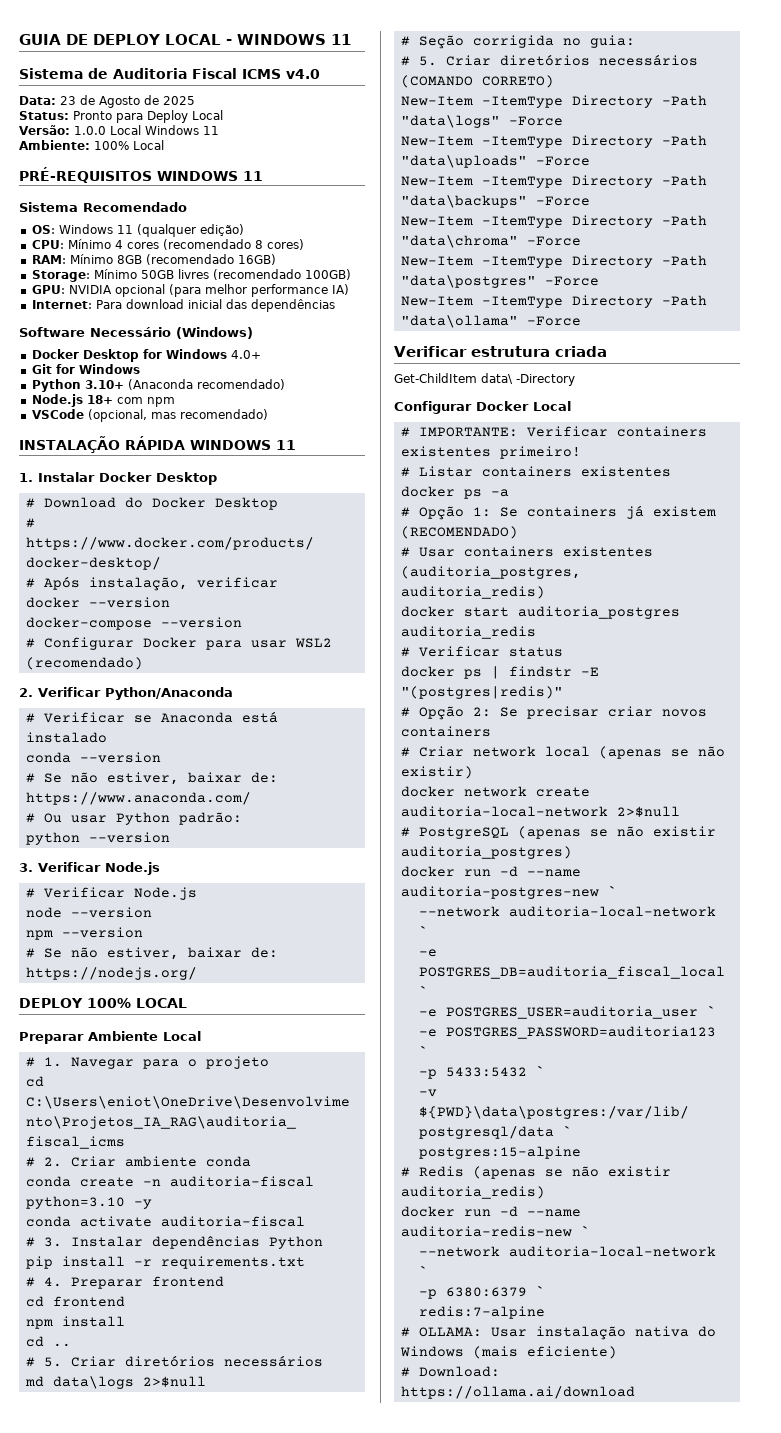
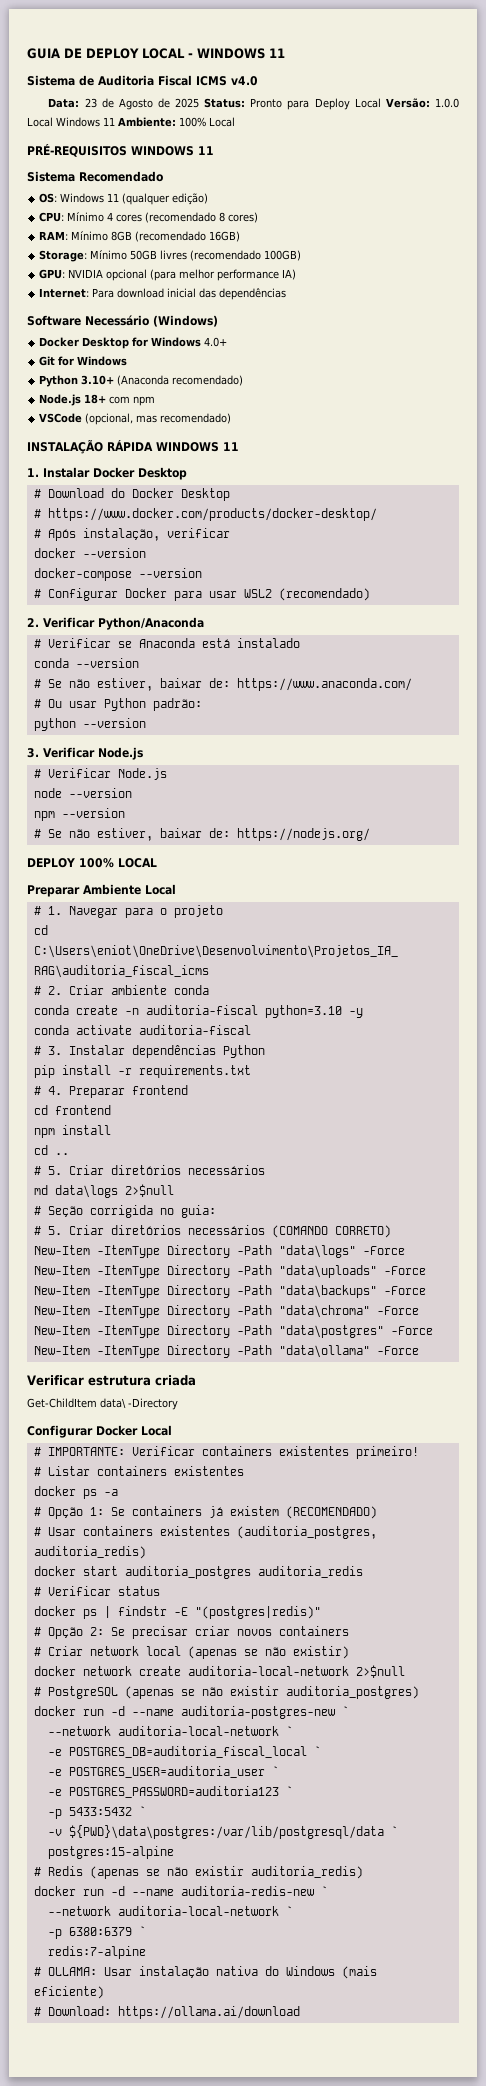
(195, 100) // -> (200, 103) none
(223, 115) // -> (381, 103) none
(219, 130) // -> (115, 121) none

